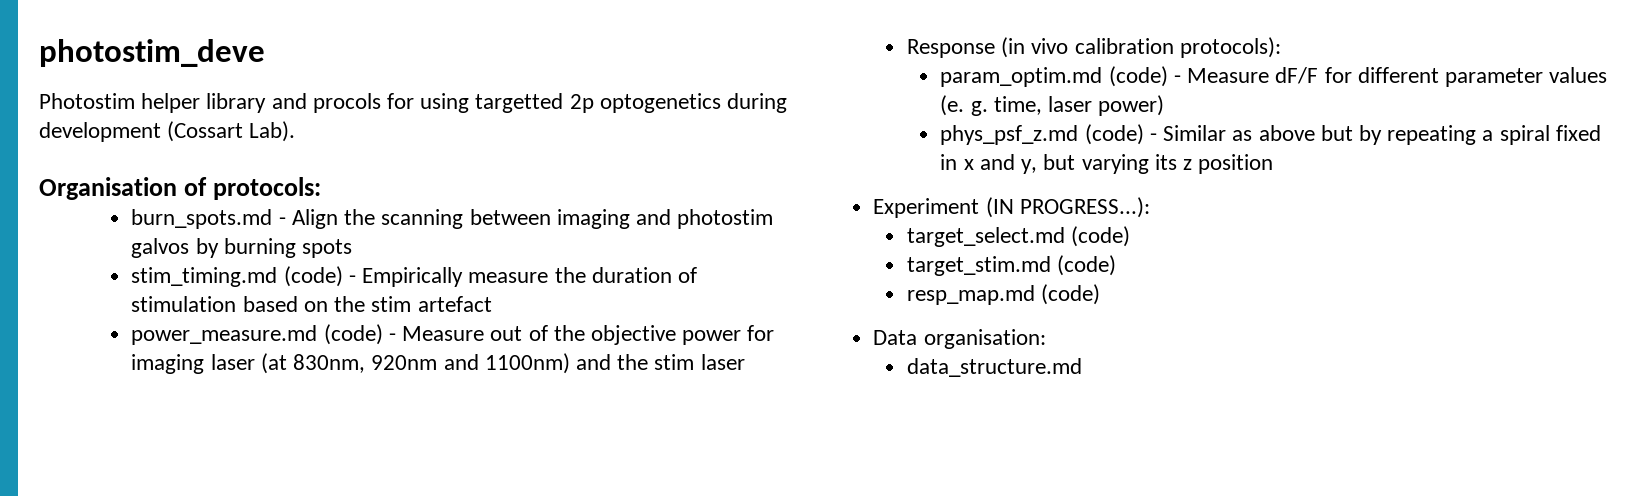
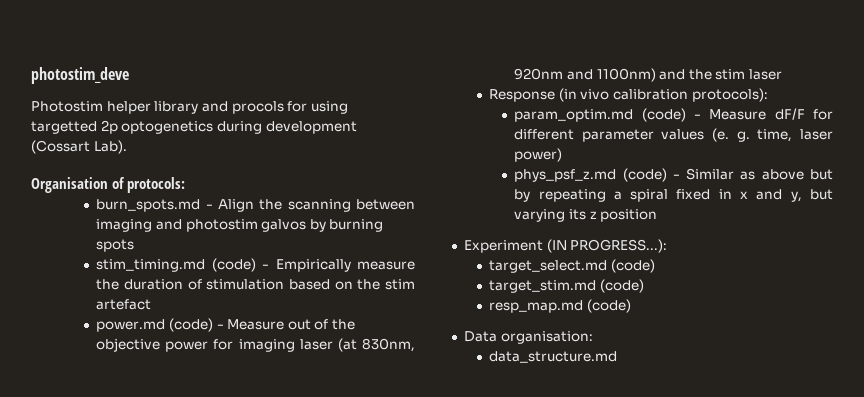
[131,325,318,345] power_measure.md -> [96,319,166,332] power.md

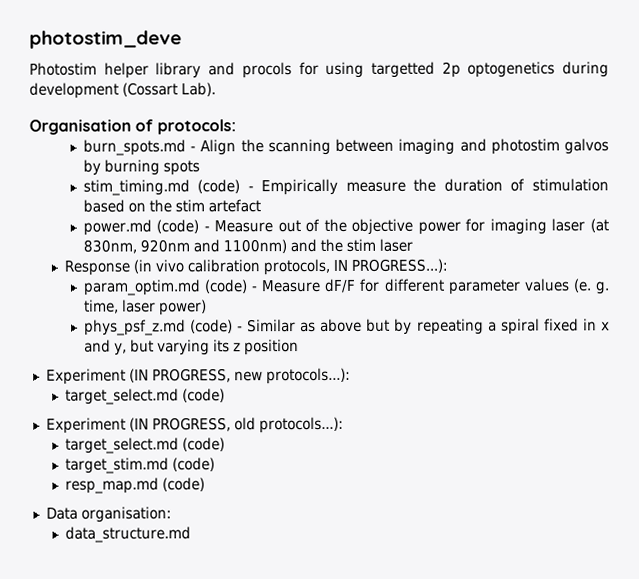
[691,88,768,102] protocols): -> [262,258,448,276] protocols, IN PROGRESS...):
[570,239,668,253] PROGRESS...): -> [151,367,351,385] [64,388,225,405] [45,416,344,434] PROGRESS, new protocols...): // target_select.md (code) // Experiment (IN PROGRESS, old protocols...):

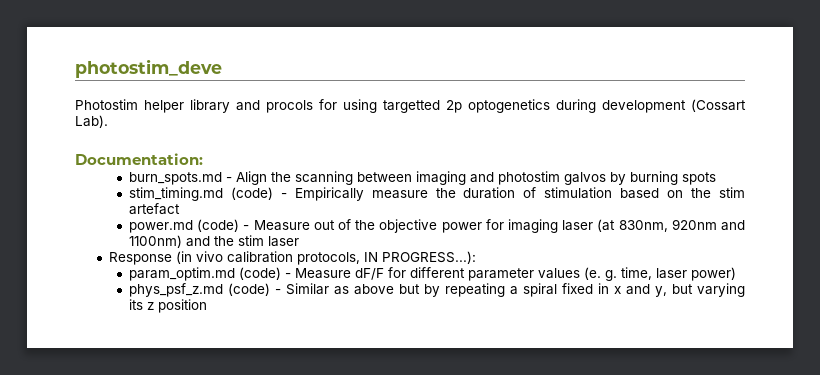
[29,119,236,135] Organisation of protocols: -> [75,153,203,165] Documentation:
[45,367,351,385] [64,388,225,405] [45,416,344,434] [64,437,225,454] [64,457,215,474] [64,477,205,494] [45,506,172,523] [64,526,191,543] // Experiment (IN PROGRESS, new protocols...): // target_select.md (code) // Experiment (IN PROGRESS, old protocols...): // target_select.md (code) // target_stim.md (code) // resp_map.md (code) // Data organisation: // data_structure.md -> (207, 306) none

